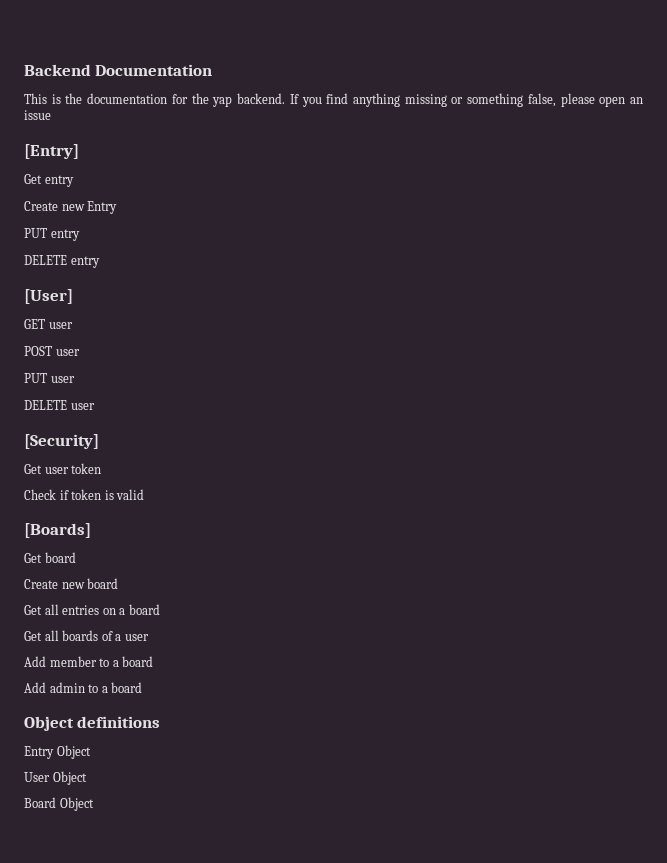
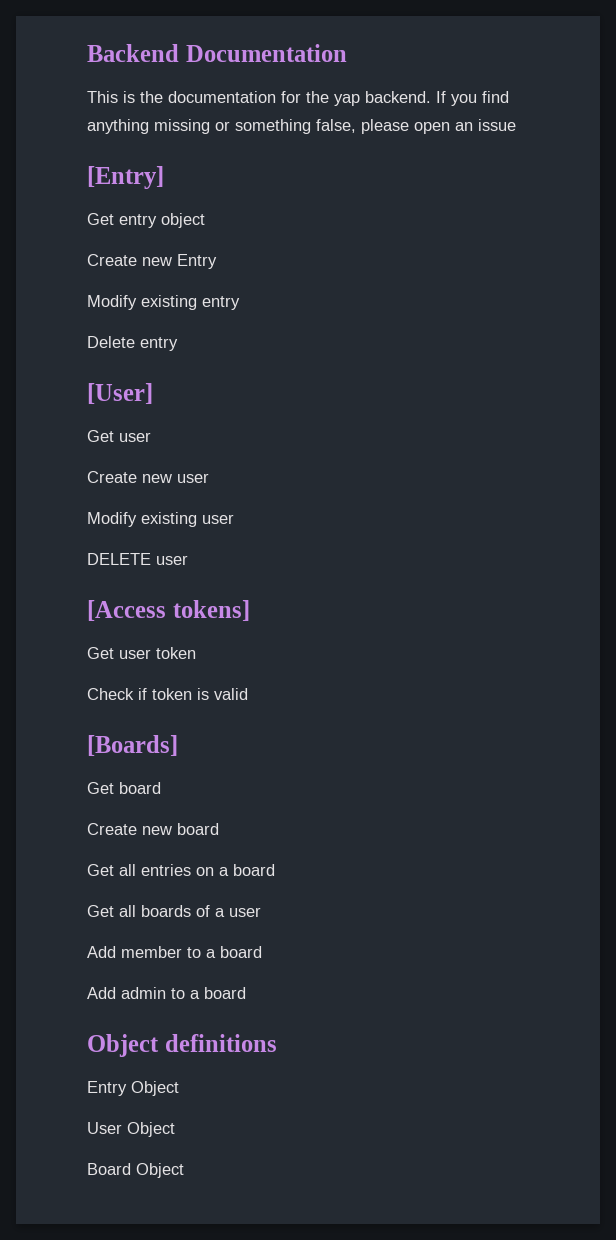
(74, 181) none -> [161,213,205,228] object
[24,228,80,241] [24,255,67,265] PUT entry // DELETE -> [87,295,240,310] [87,336,135,348] Modify existing entry // Delete
[24,319,73,329] [24,346,80,356] [24,373,47,383] GET user // POST user // PUT -> [87,430,151,442] [87,471,209,483] [87,512,197,527] Get user // Create new user // Modify existing
[24,434,99,449] [Security] -> [87,600,250,621] [Access tokens]

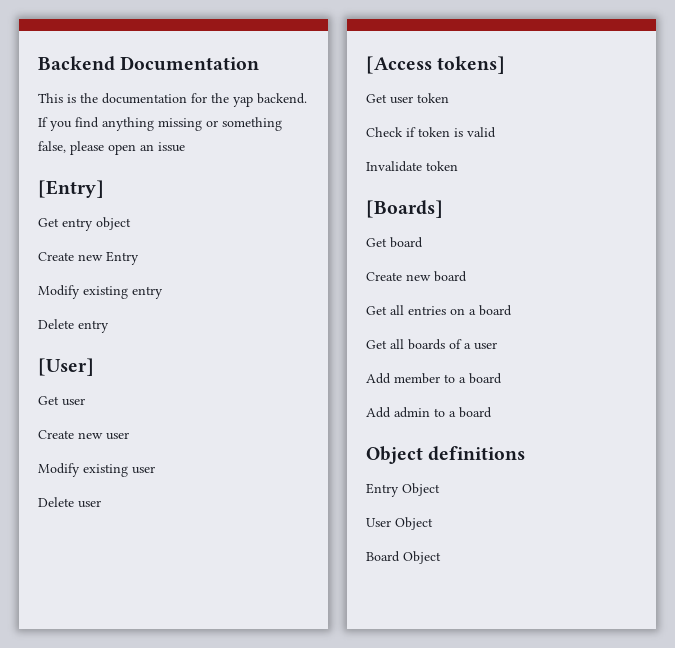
[87,553,151,565] DELETE -> [38,497,74,507] Delete
(248, 694) none -> [366,161,458,172] // Invalidate token

